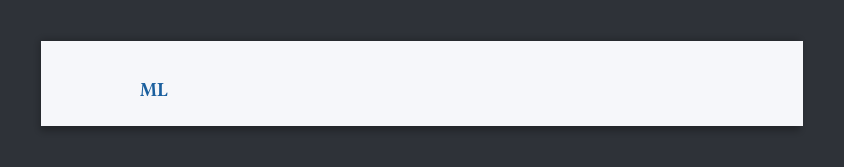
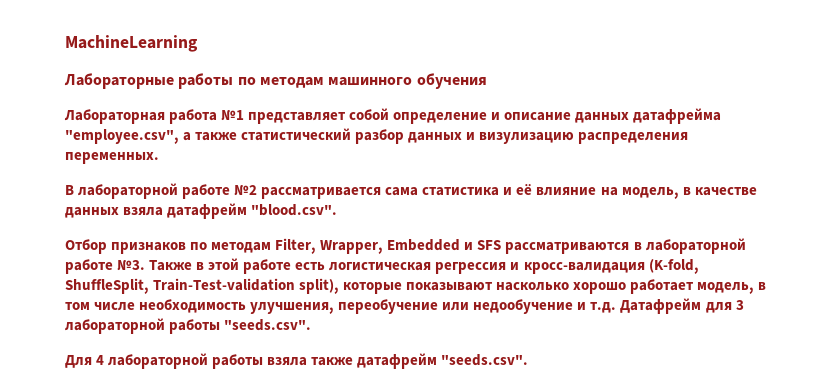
[140,83,168,97] ML -> [65,35,198,52] [64,73,487,89] [64,108,722,124] [65,128,689,144] [65,152,159,164] [65,183,757,199] [65,203,338,219] [65,238,746,254] [65,258,699,274] [65,278,767,294] [65,298,744,314] [65,318,312,334] [65,353,529,369] MachineLearning // Лабораторные работы по методам машинного обучения // Лабораторная работа №1 представляет собой определение и описание данных датафрейма "employee.csv", а также статистический разбор данных и визулизацию распределения переменных. // В лабораторной работе №2 рассматривается сама статистика и её влияние на модель, в качестве данных взяла датафрейм "blood.csv". // Отбор признаков по методам Filter, Wrapper, Embedded и SFS рассматриваются в лабораторной работе №3. Также в этой работе есть логистическая регрессия и кросс-валидация (K-fold, ShuffleSplit, Train-Test-validation split), которые показывают насколько хорошо работает модель, в том числе необходимость улучшения, переобучение или недообучение и т.д. Датафрейм для 3 лабораторной работы "seeds.csv". // Для 4 лабораторной работы взяла также датафрейм "seeds.csv".

